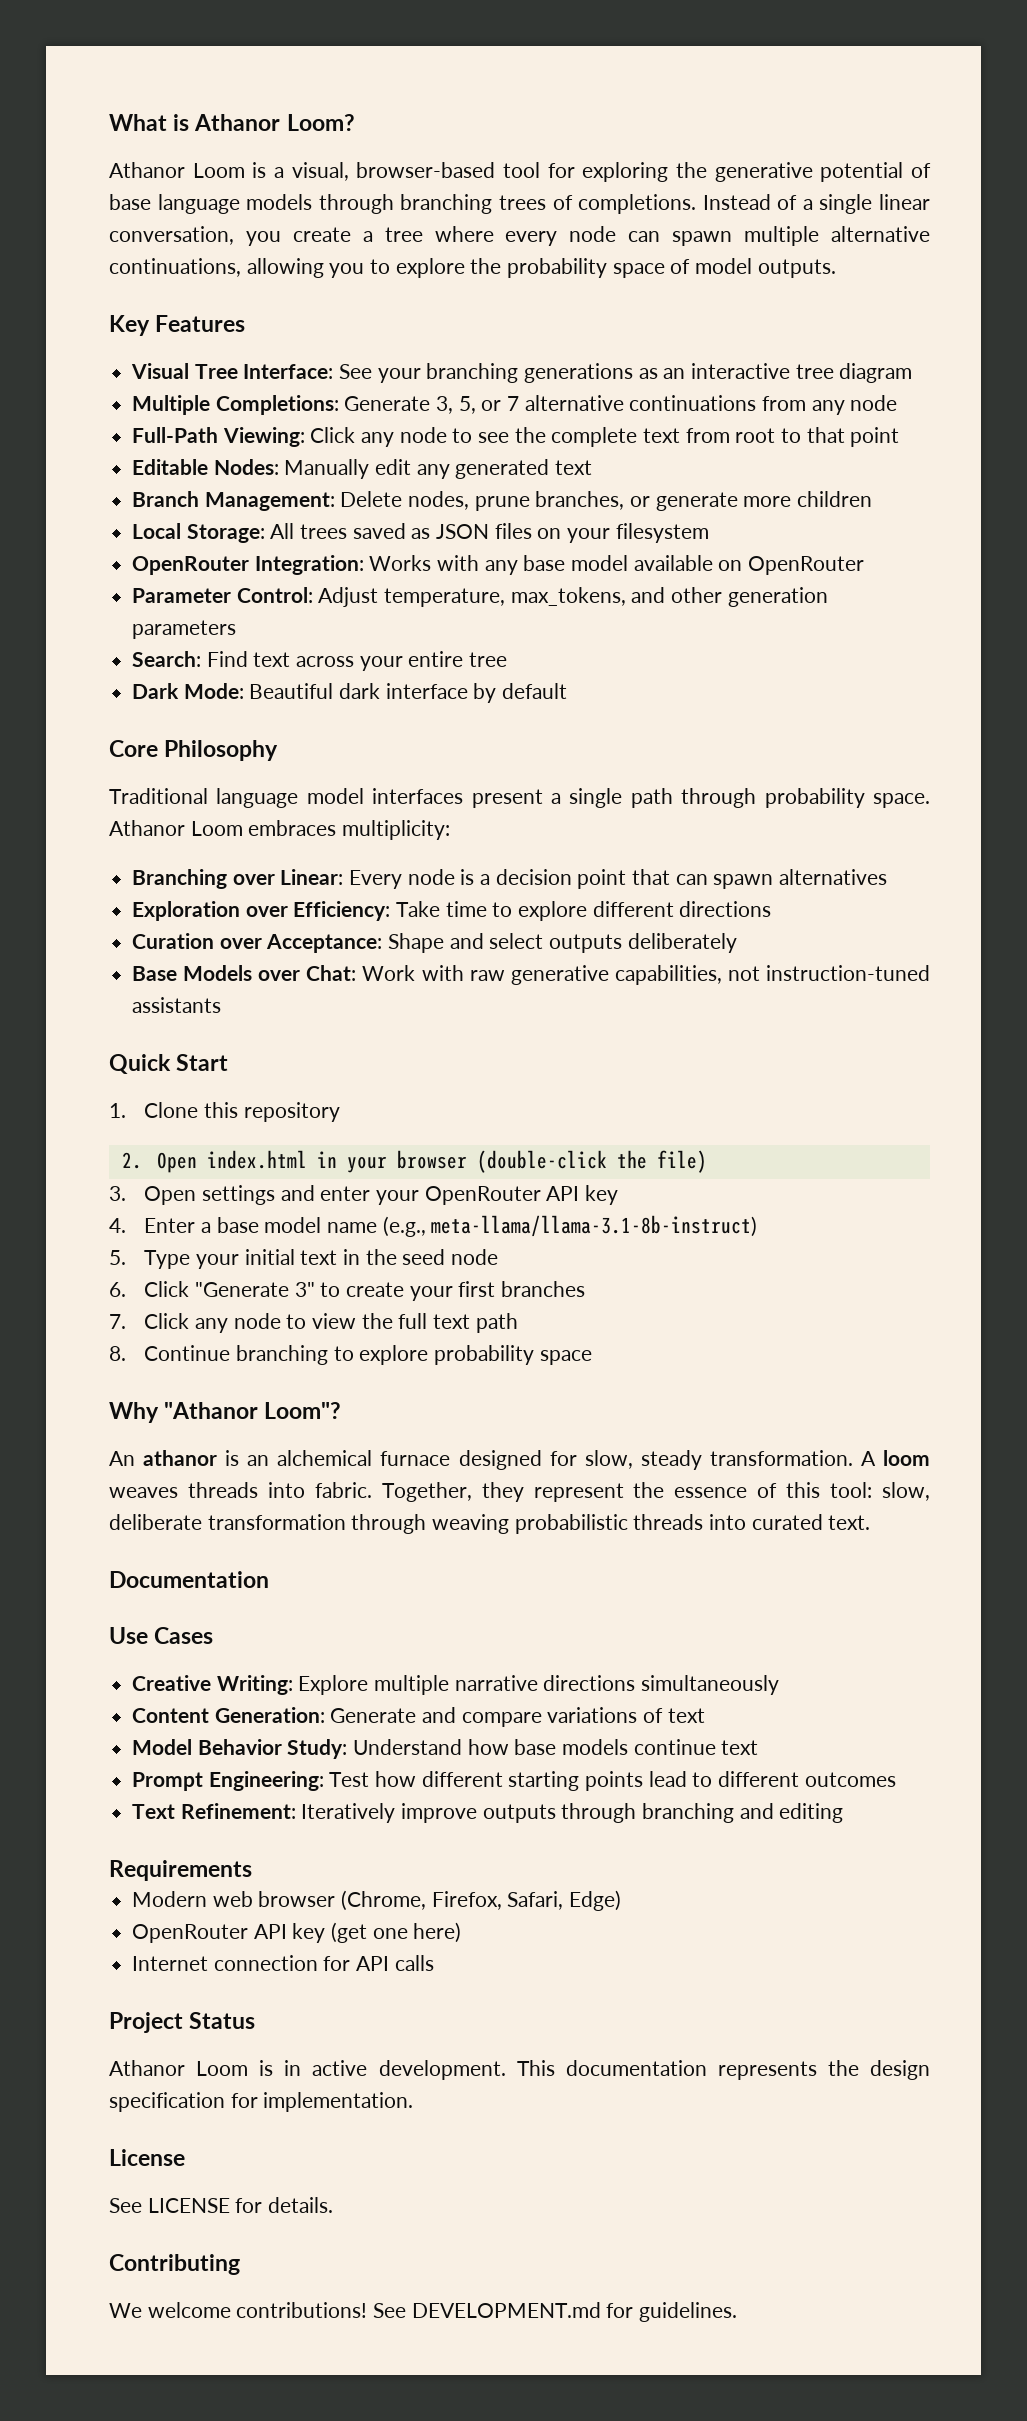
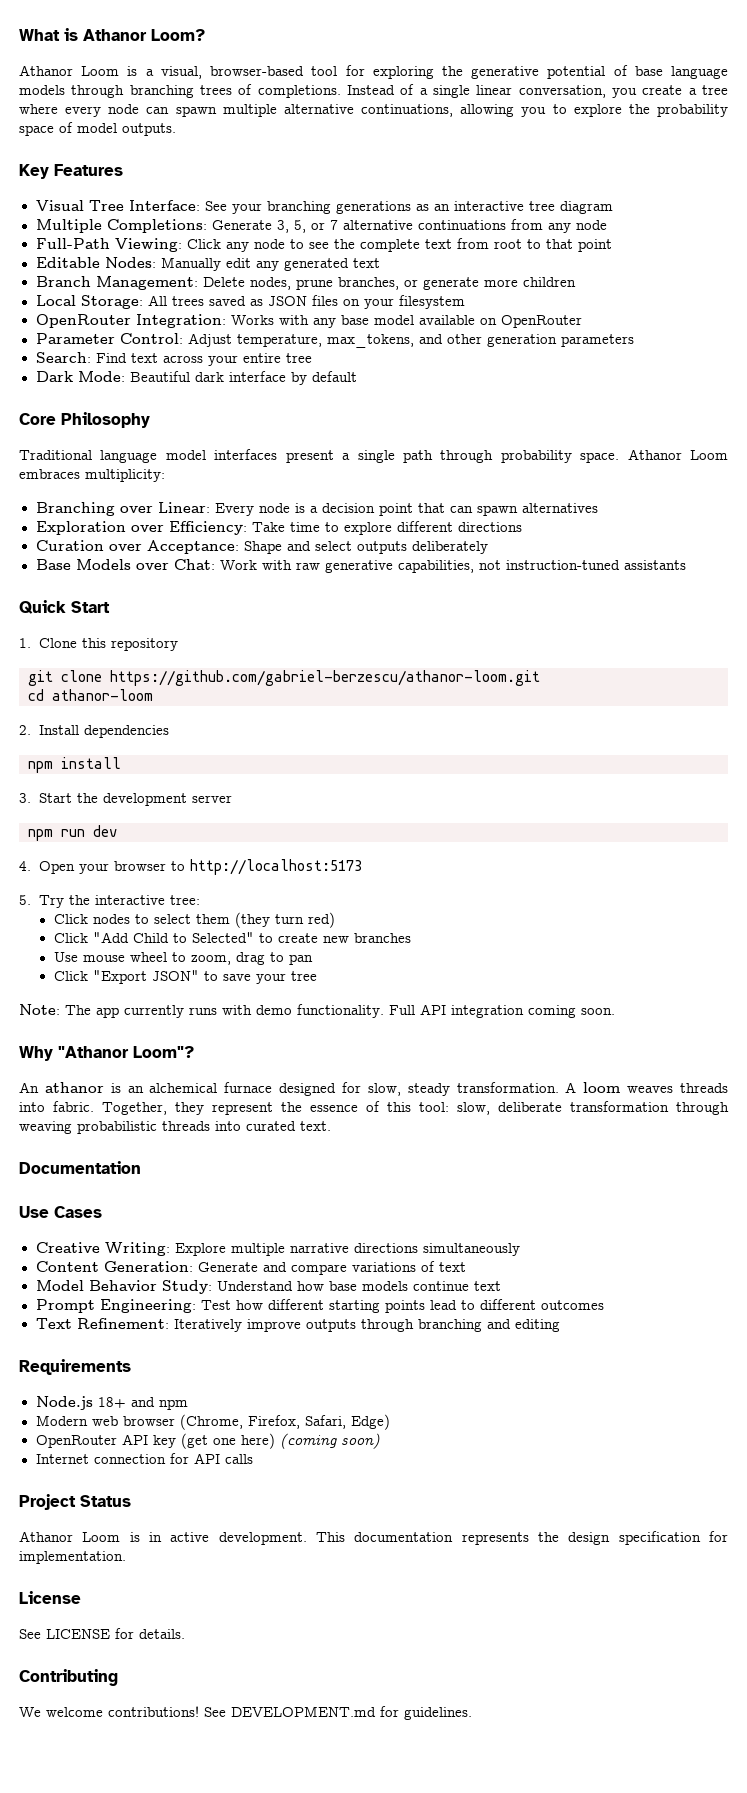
[121,1150,707,1173] [109,1185,618,1205] [109,1215,758,1237] [109,1249,498,1269] [109,1281,585,1301] [109,1313,518,1333] [109,1345,592,1365] 2. Open index.html in your browser (double-click the file) // 3. Open settings and enter your OpenRouter API key // 4. Enter a base model name (e.g., meta-llama/llama-3.1-8b-instruct) // 5. Type your initial text in the seed node // 6. Click "Generate 3" to create your first branches // 7. Click any node to view the full text path // 8. Continue branching to explore probability space -> [28,670,540,686] [28,689,153,701] [19,725,169,738] [28,757,121,773] [19,793,232,806] [28,825,117,841] [19,859,362,875] [19,895,200,908] [53,912,335,928] [53,932,411,943] [53,952,313,965] [53,970,317,984] [19,1004,615,1018] git clone https://github.com/gabriel-berzescu/athanor-loom.git // cd athanor-loom // 2. Install dependencies // npm install // 3. Start the development server // npm run dev // 4. Open your browser to http://localhost:5173 // 5. Try the interactive tree: // Click nodes to select them (they turn red) // Click "Add Child to Selected" to create new branches // Use mouse wheel to zoom, drag to pan // Click "Export JSON" to save your tree // Note: The app currently runs with demo functionality. Full API integration coming soon.
(252, 1870) none -> [35,1396,188,1410] // Node.js 18+ and npm
(462, 1932) none -> [279,1433,380,1449] (coming soon)

